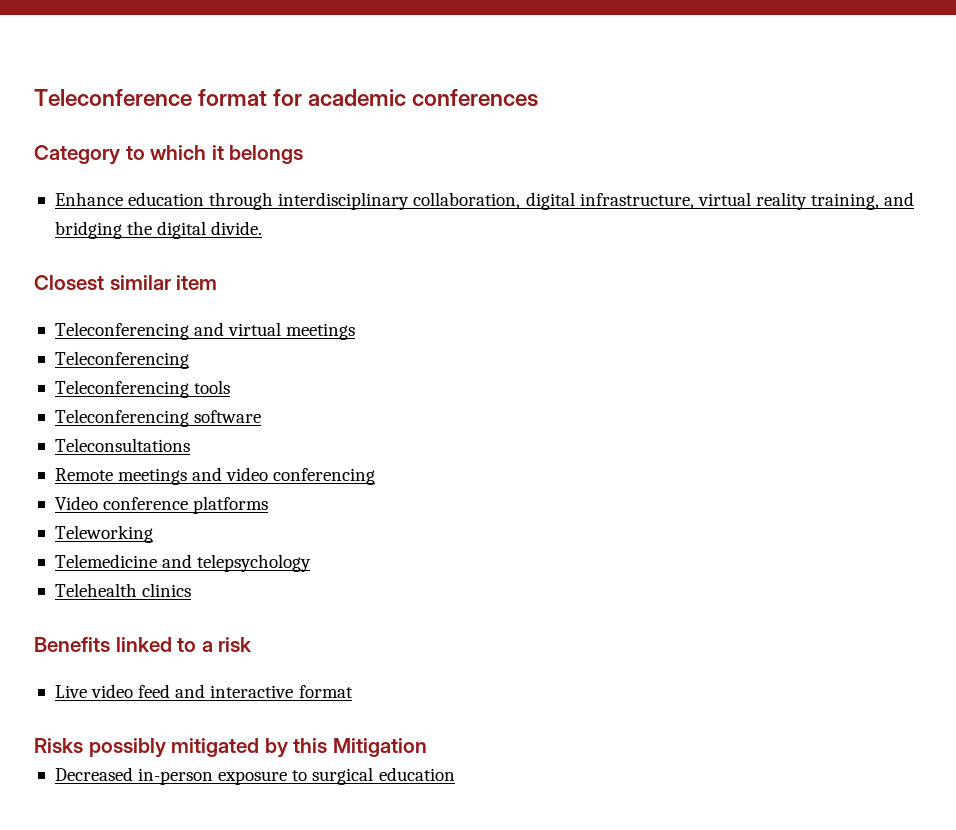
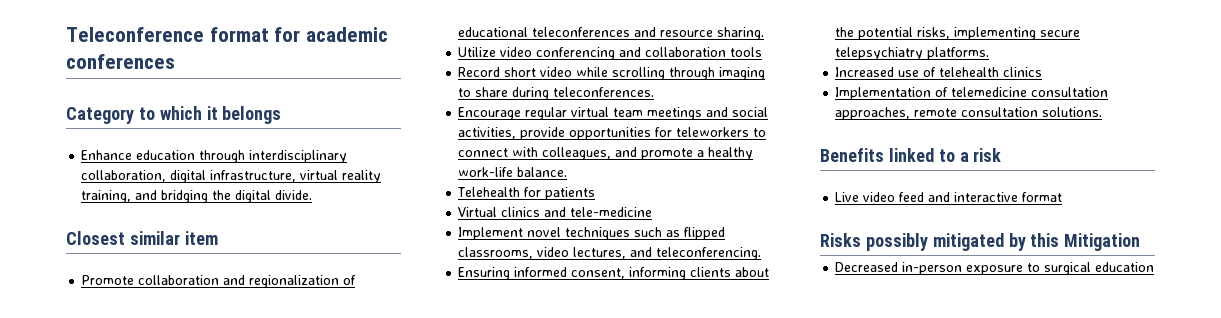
[54,322,356,340] [54,351,189,369] [54,380,231,398] [54,409,262,427] [54,438,190,452] [54,467,376,485] [54,496,269,514] [54,525,153,543] [54,554,312,572] [54,583,192,597] Teleconferencing and virtual meetings // Teleconferencing // Teleconferencing tools // Teleconferencing software // Teleconsultations // Remote meetings and video conferencing // Video conference platforms // Teleworking // Telemedicine and telepsychology // Telehealth clinics -> [81,275,357,288] [458,27,765,40] [458,47,763,60] [458,67,766,80] [458,87,655,100] [458,107,769,120] [458,127,767,140] [458,147,754,160] [458,167,568,177] [457,187,596,200] [458,207,653,217] [458,227,726,240] [458,247,762,260] [458,267,770,280] [835,27,1081,40] [835,47,990,60] [835,67,1043,77] [835,87,1109,100] [835,107,1103,120] Promote collaboration and regionalization of educational teleconferences and resource sharing. // Utilize video conferencing and collaboration tools // Record short video while scrolling through imaging to share during teleconferences. // Encourage regular virtual team meetings and social activities, provide opportunities for teleworkers to connect with colleagues, and promote a healthy work-life balance. // Telehealth for patients // Virtual clinics and tele-medicine // Implement novel techniques such as flipped classrooms, video lectures, and teleconferencing. // Ensuring informed consent, informing clients about the potential risks, implementing secure telepsychiatry platforms. // Increased use of telehealth clinics // Implementation of telemedicine consultation approaches, remote consultation solutions.

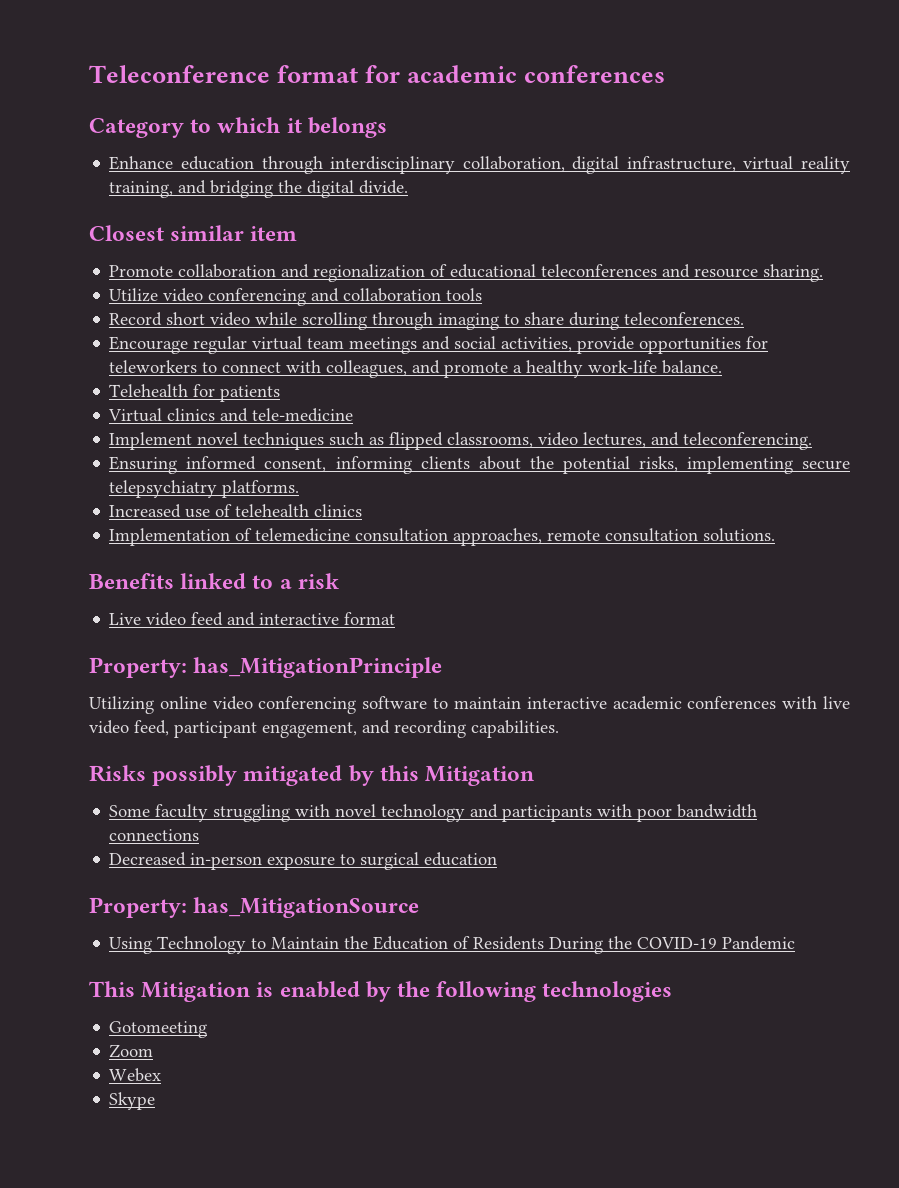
(1063, 197) none -> [89,657,443,678] [89,696,851,714] [89,720,559,738] // Property: has_MitigationPrinciple // Utilizing online video conferencing software to maintain interactive academic conferences with live video feed, participant engagement, and recording capabilities.
(1141, 242) none -> [109,804,758,822] [109,829,200,841] // Some faculty struggling with novel technology and participants with poor bandwidth connections
(1155, 267) none -> [89,897,420,918] [109,936,796,954] [89,981,673,1002] [109,1021,208,1038] [109,1044,154,1058] [109,1068,162,1082] [109,1092,156,1110] // Property: has_MitigationSource // Using Technology to Maintain the Education of Residents During the COVID-19 Pandemic // This Mitigation is enabled by the following technologies // Gotomeeting // Zoom // Webex // Skype

